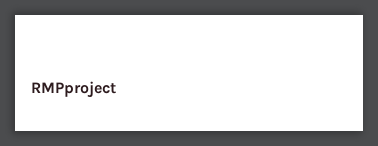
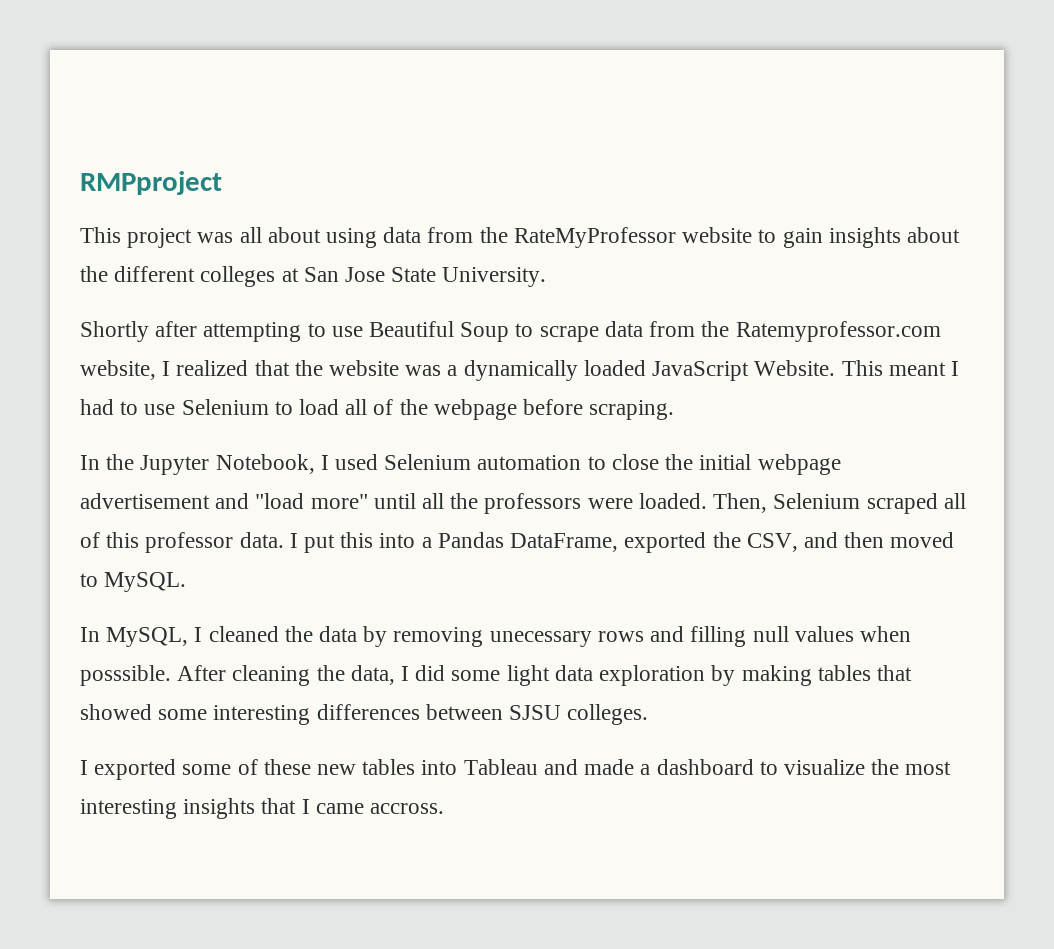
(116, 89) none -> [80,227,960,248] [80,266,547,287] [80,321,941,342] [80,360,959,381] [80,399,675,420] [80,454,841,475] [80,493,966,514] [80,532,955,553] [80,572,187,592] [80,626,911,647] [80,665,912,686] [80,704,649,725] [80,759,952,780] [80,798,445,819] // This project was all about using data from the RateMyProfessor website to gain insights about the different colleges at San Jose State University. // Shortly after attempting to use Beautiful Soup to scrape data from the Ratemyprofessor.com website, I realized that the website was a dynamically loaded JavaScript Website. This meant I had to use Selenium to load all of the webpage before scraping. // In the Jupyter Notebook, I used Selenium automation to close the initial webpage advertisement and "load more" until all the professors were loaded. Then, Selenium scraped all of this professor data. I put this into a Pandas DataFrame, exported the CSV, and then moved to MySQL. // In MySQL, I cleaned the data by removing unecessary rows and filling null values when posssible. After cleaning the data, I did some light data exploration by making tables that showed some interesting differences between SJSU colleges. // I exported some of these new tables into Tableau and made a dashboard to visualize the most interesting insights that I came accross.

